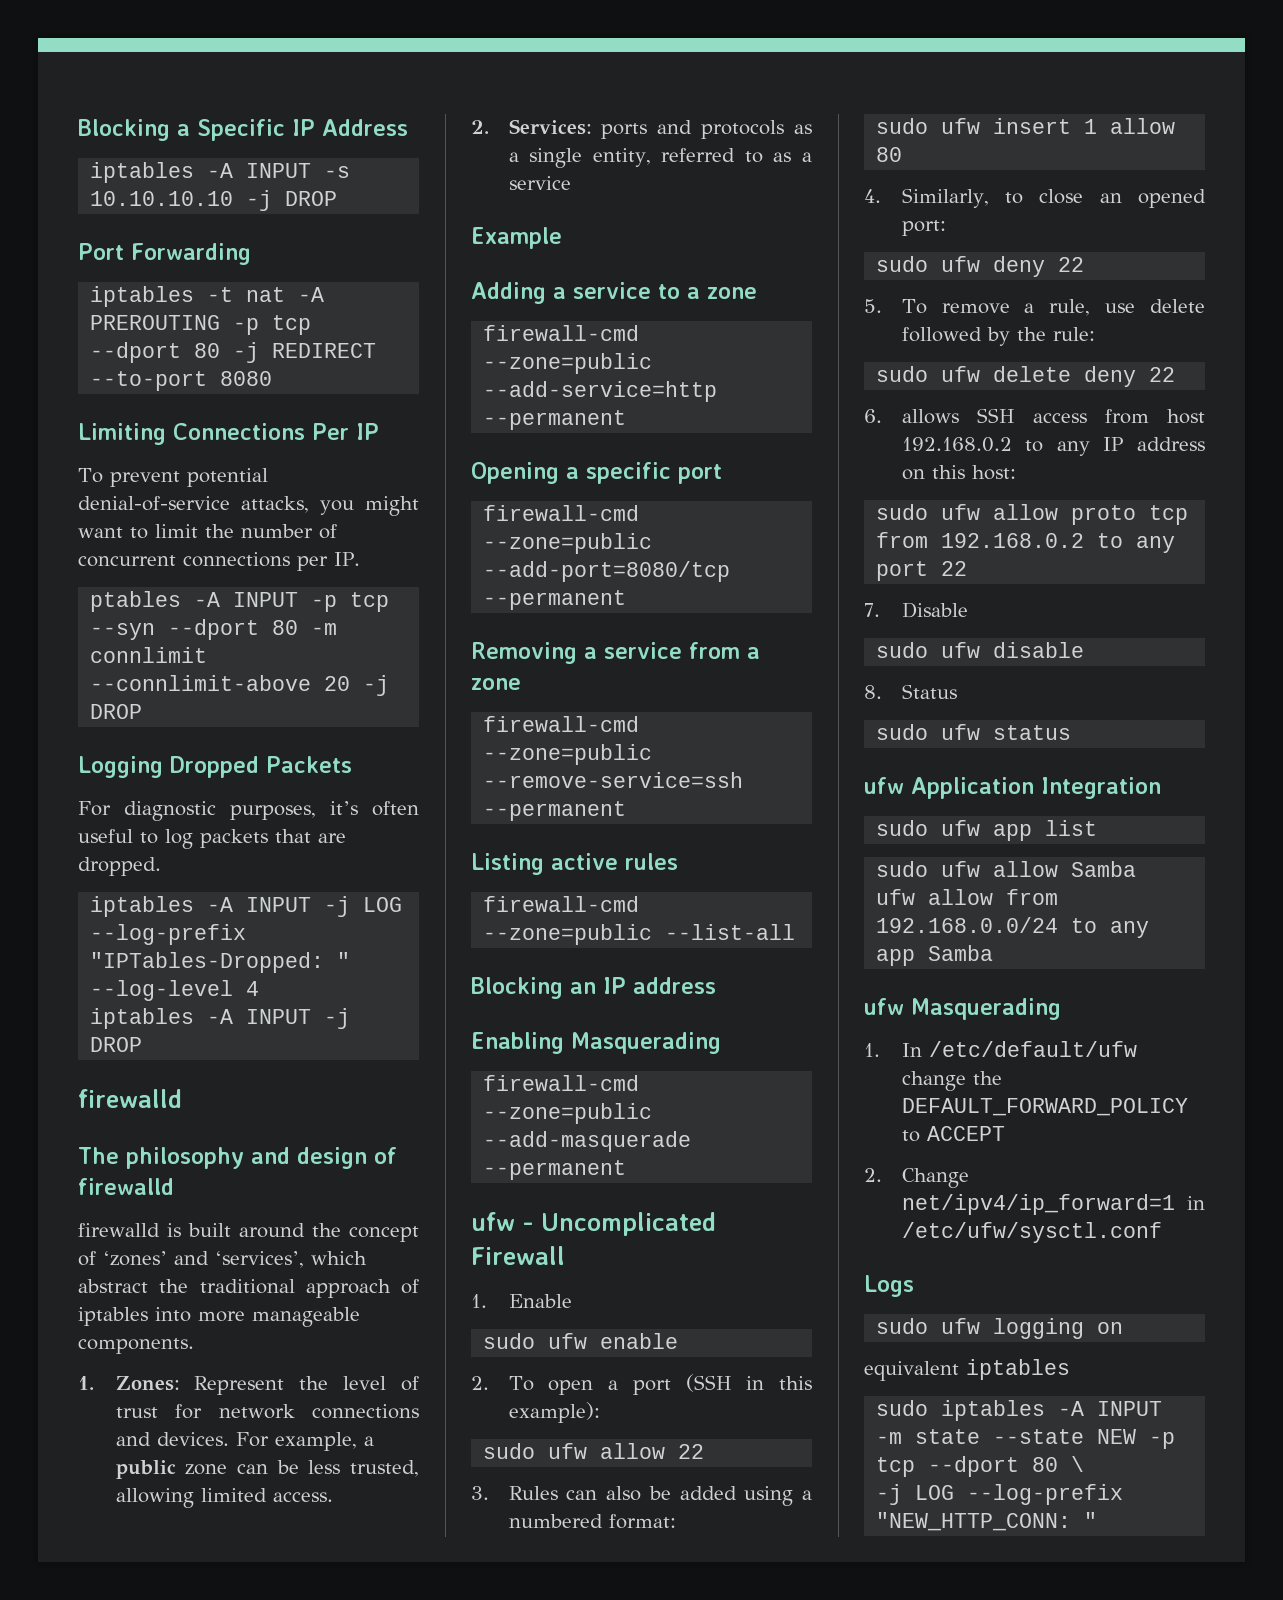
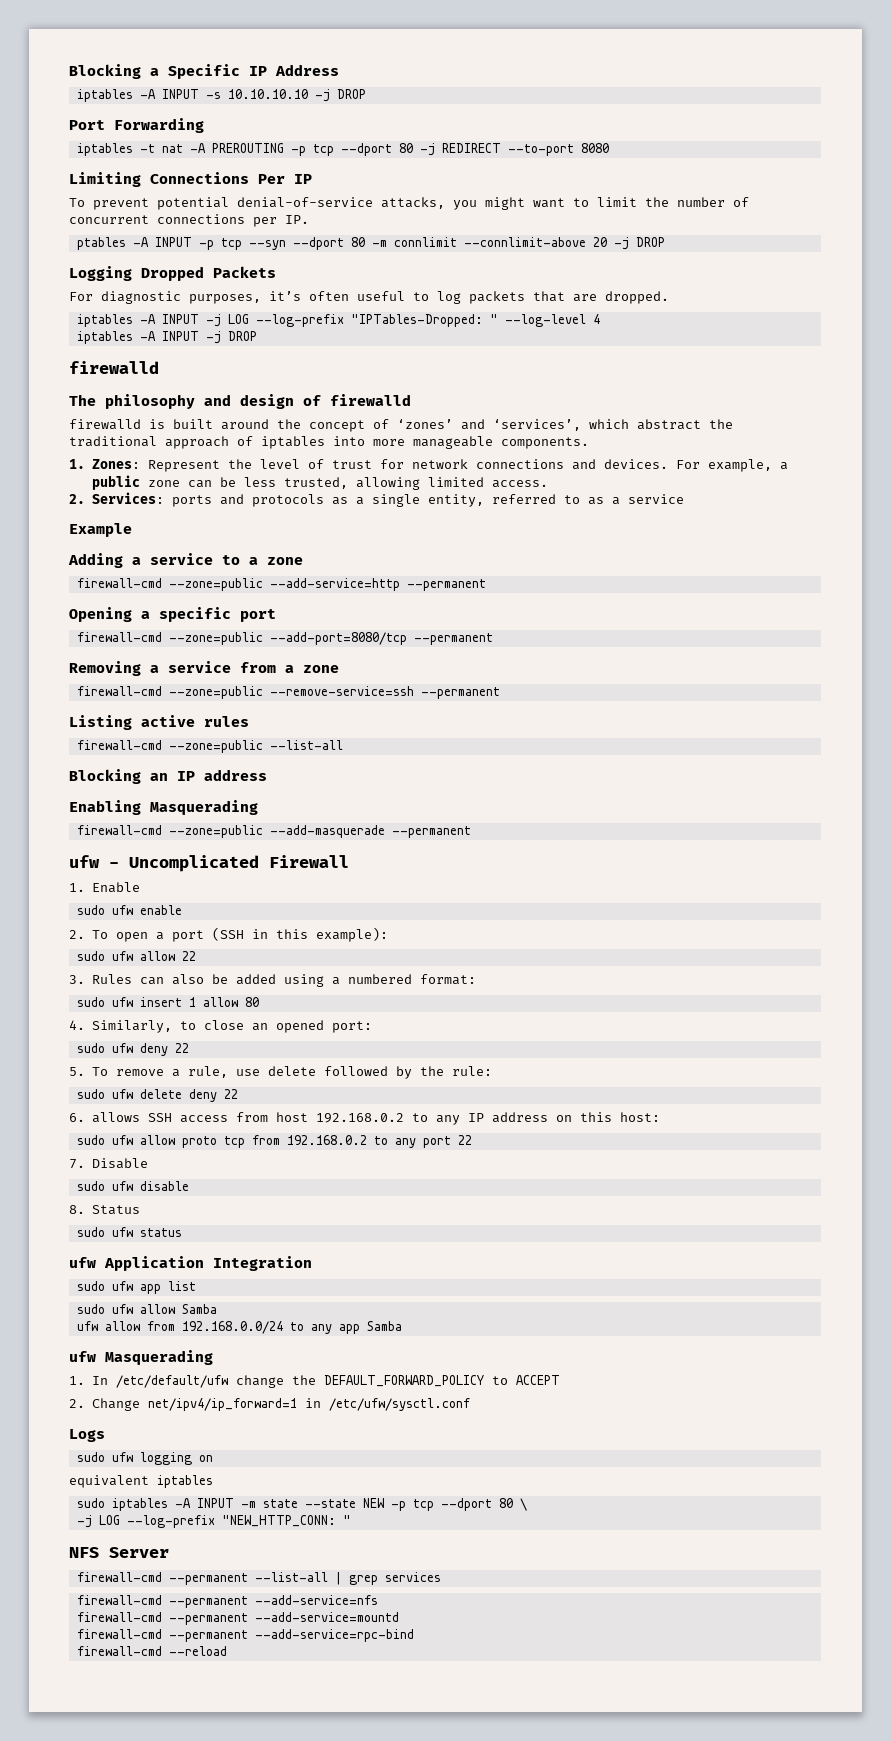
(1098, 1520) none -> [69,1547,169,1558] [76,1572,441,1585] [76,1595,378,1608] [76,1612,399,1625] [76,1629,414,1642] [76,1646,227,1656] // NFS Server // firewall-cmd --permanent --list-all | grep services // firewall-cmd --permanent --add-service=nfs // firewall-cmd --permanent --add-service=mountd // firewall-cmd --permanent --add-service=rpc-bind // firewall-cmd --reload

